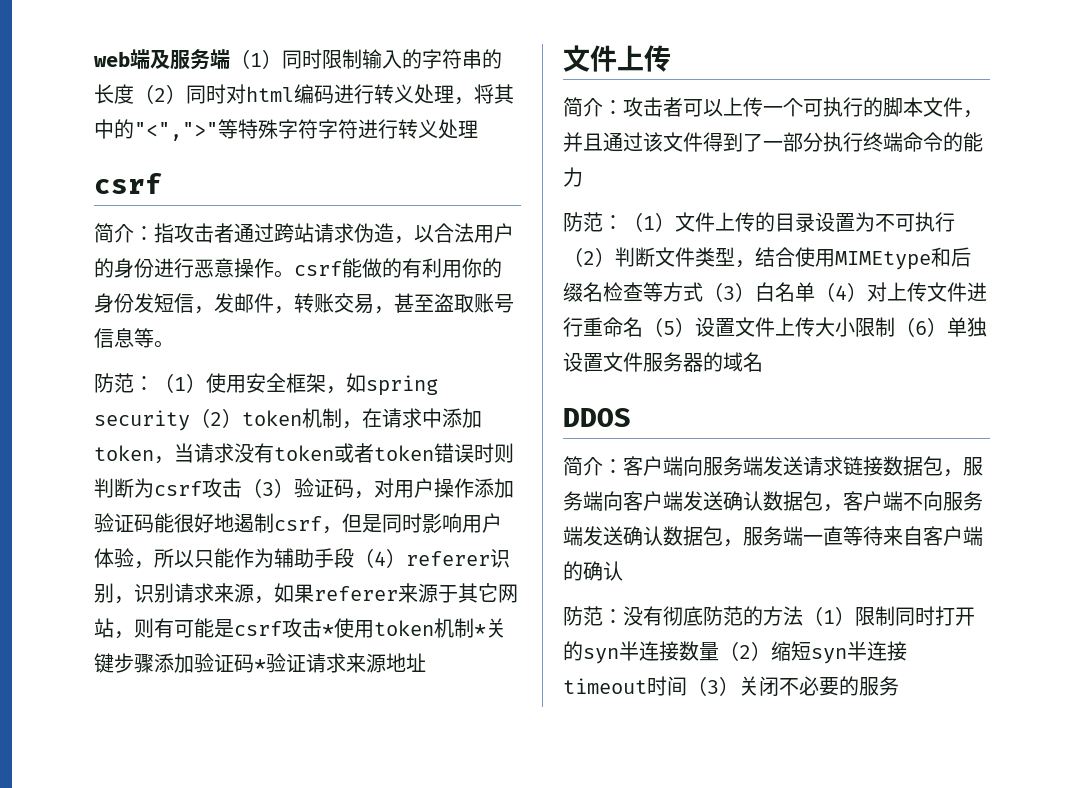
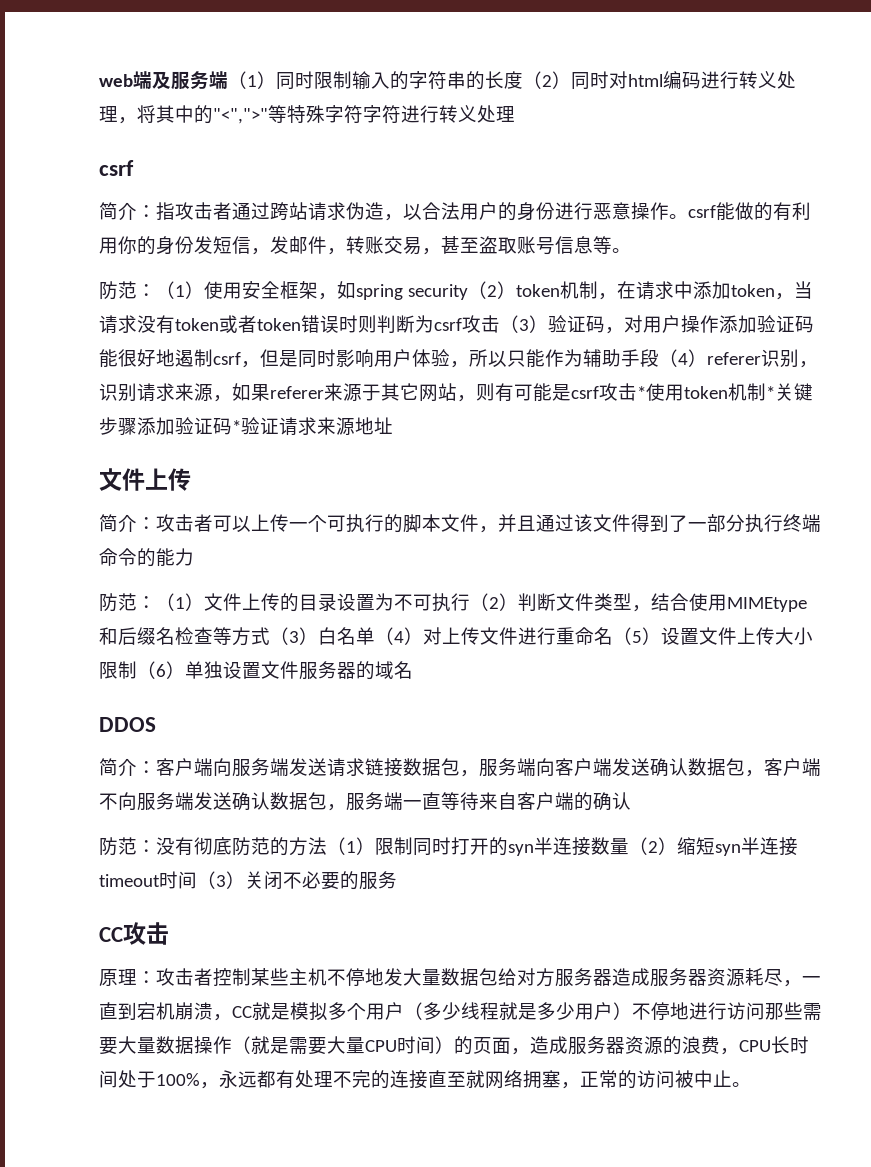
(899, 686) none -> [99,922,169,945] [99,968,821,987] [99,1002,822,1021] [99,1036,809,1055] [99,1070,751,1089] // CC攻击 // 原理：攻击者控制某些主机不停地发大量数据包给对方服务器造成服务器资源耗尽，一直到宕机崩溃，CC就是模拟多个用户（多少线程就是多少用户）不停地进行访问那些需要大量数据操作（就是需要大量CPU时间）的页面，造成服务器资源的浪费，CPU长时间处于100%，永远都有处理不完的连接直至就网络拥塞，正常的访问被中止。

